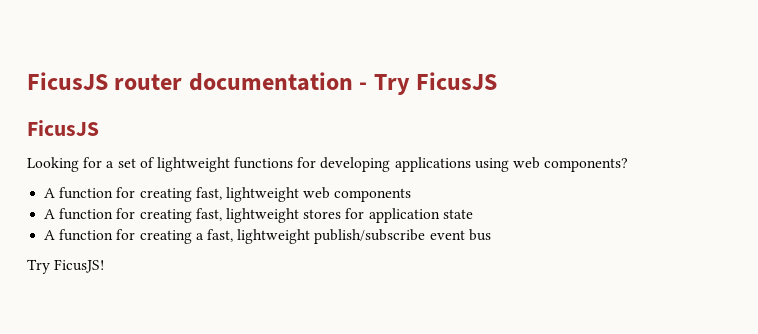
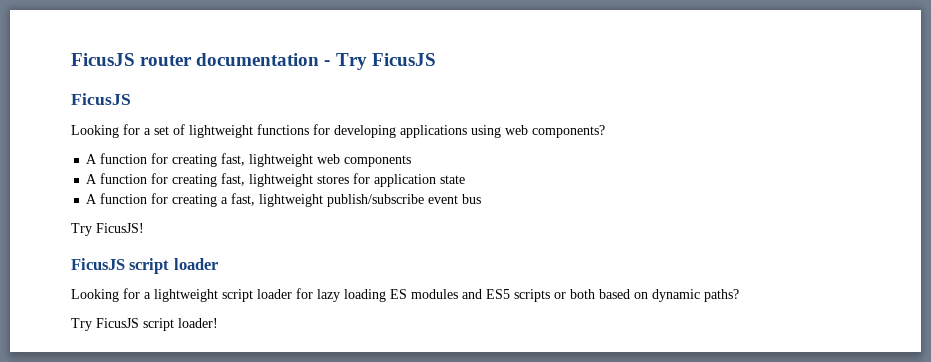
(105, 266) none -> [71,258,218,274] [71,288,739,302] [71,318,218,331] // FicusJS script loader // Looking for a lightweight script loader for lazy loading ES modules and ES5 scripts or both based on dynamic paths? // Try FicusJS script loader!

